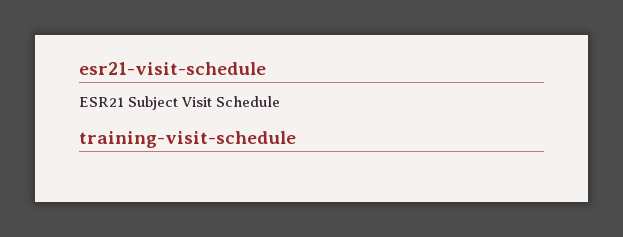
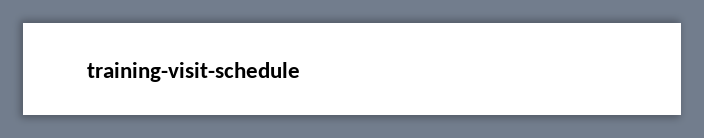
[79,62,266,75] [79,96,281,110] esr21-visit-schedule // ESR21 Subject Visit Schedule // -> (87, 72) none

